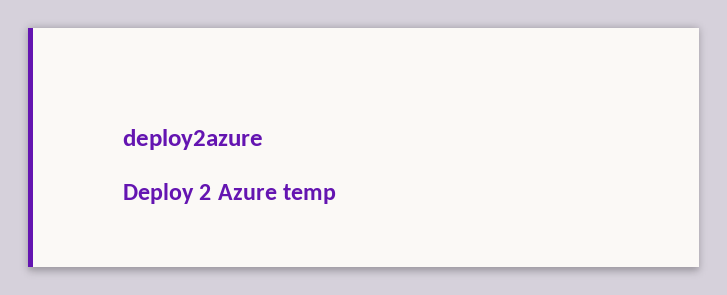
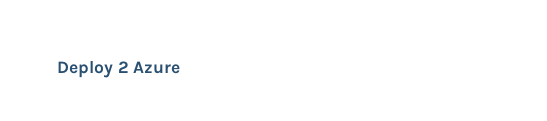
[123,129,263,150] deploy2azure // -> (57, 69) none
[283,184,337,204] temp -> (181, 67) none

